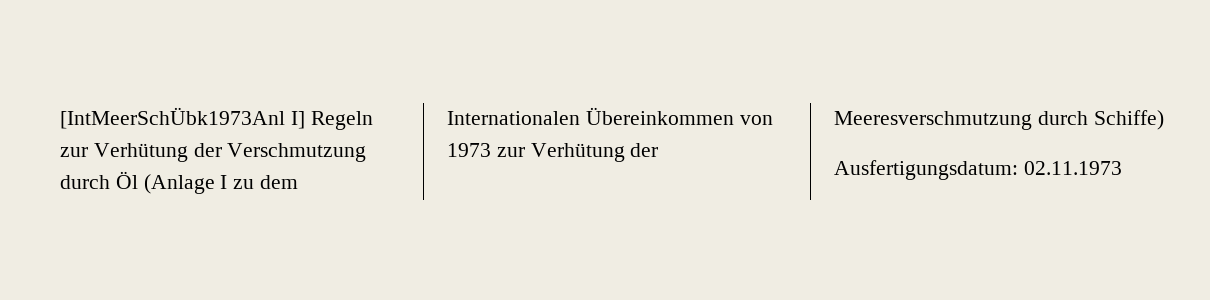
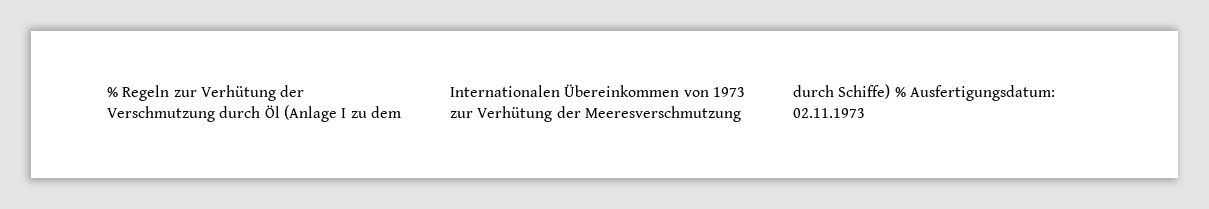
[60,107,305,129] [IntMeerSchÜbk1973Anl I] -> [107,87,118,97] %
(1164, 120) // -> [894,87,906,97] %

